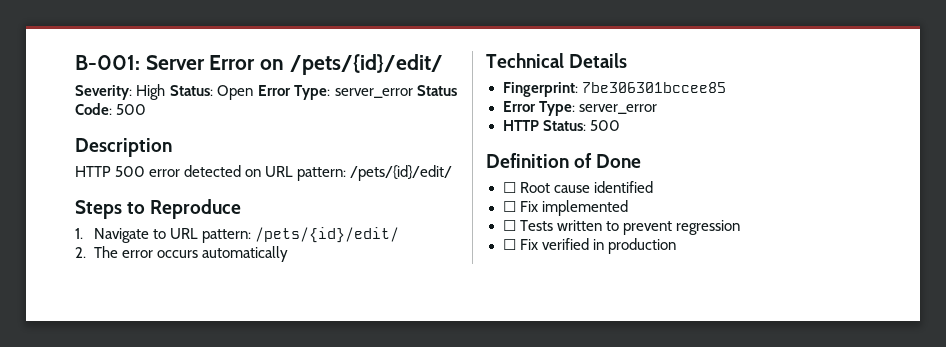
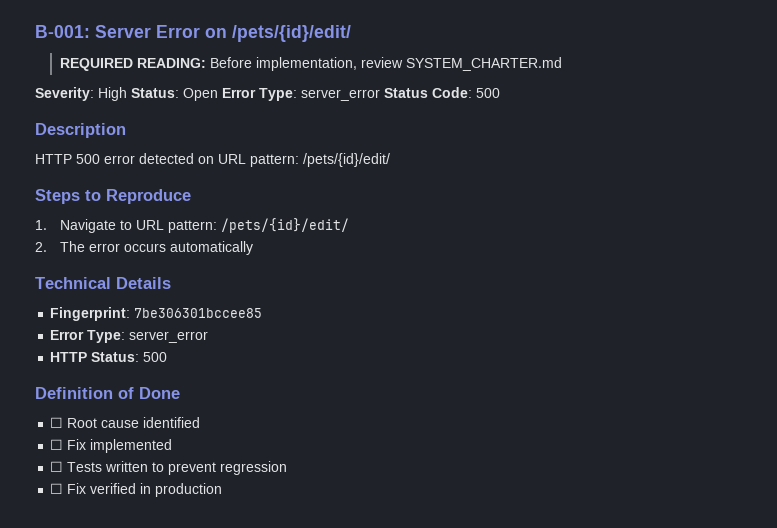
(443, 64) none -> [59,57,562,71] // REQUIRED READING: Before implementation, review SYSTEM_CHARTER.md

